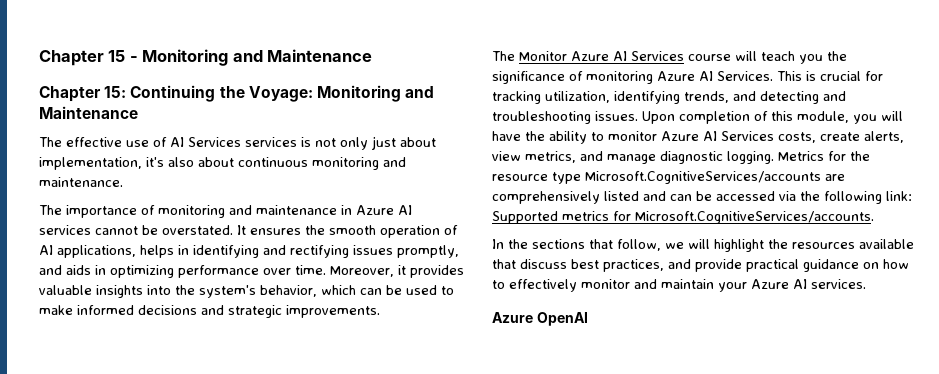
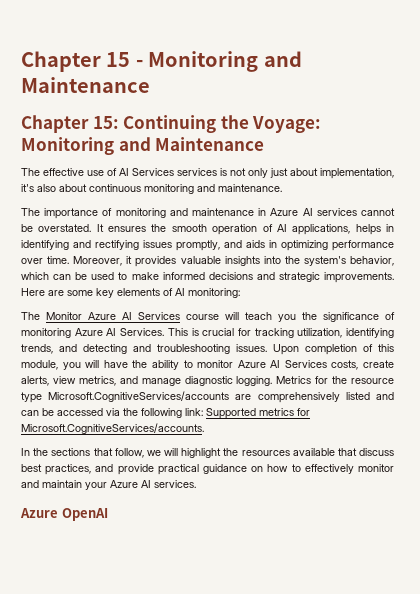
(380, 311) none -> [21,288,240,298] Here are some key elements of AI monitoring:

